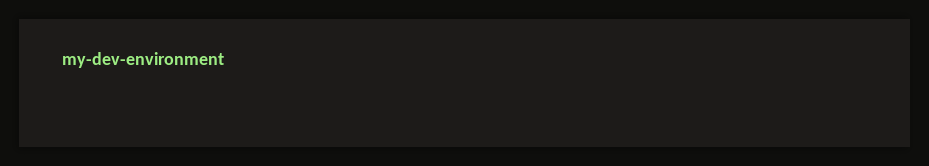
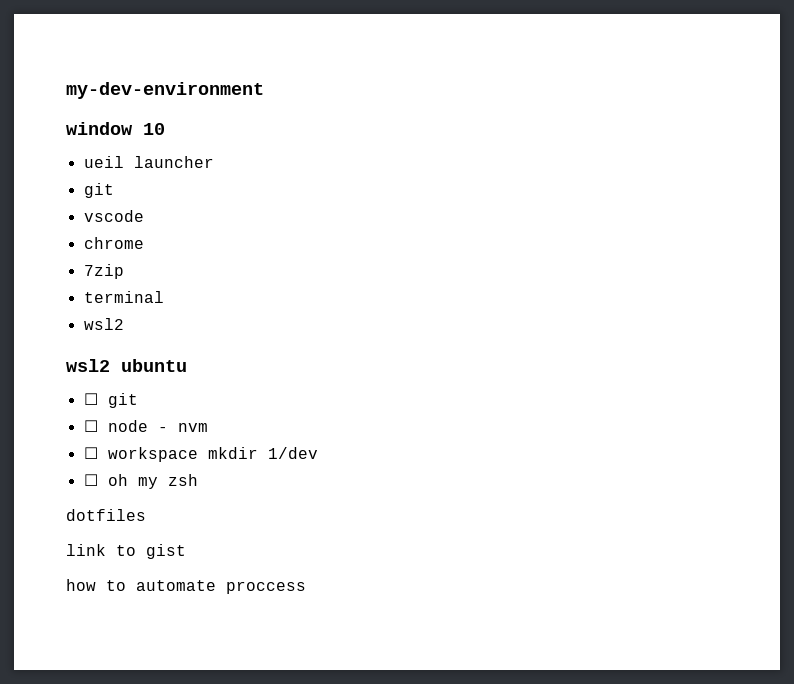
(224, 60) none -> [66,122,165,135] [83,156,214,168] [83,183,114,198] [83,210,144,222] [83,237,144,249] [83,264,124,279] [83,291,164,303] [83,318,124,330] [66,359,187,372] [83,393,138,408] [83,420,208,432] [83,447,318,462] [83,474,198,489] [66,509,146,521] [66,544,186,559] [66,579,306,594] // window 10 // ueil launcher // git // vscode // chrome // 7zip // terminal // wsl2 // wsl2 ubuntu // ☐ git // ☐ node - nvm // ☐ workspace mkdir 1/dev // ☐ oh my zsh // dotfiles // link to gist // how to automate proccess

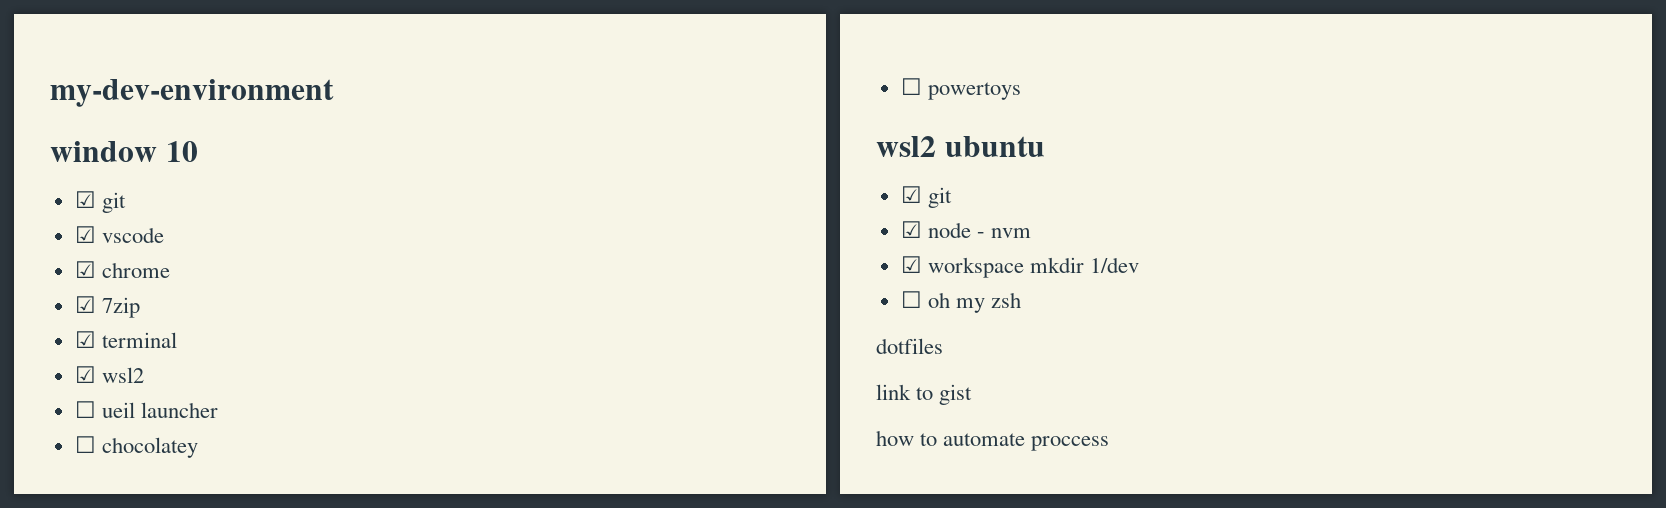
[83,156,214,168] [83,183,114,198] [83,210,144,222] [83,237,144,249] [83,264,124,279] [83,291,164,303] [83,318,124,330] ueil launcher // git // vscode // chrome // 7zip // terminal // wsl2 -> [74,191,126,213] [74,226,164,243] [74,261,170,278] [74,296,140,318] [74,331,177,348] [74,366,144,383] [74,401,218,418] [74,436,198,458] [900,78,1021,100] ☑ git // ☑ vscode // ☑ chrome // ☑ 7zip // ☑ terminal // ☑ wsl2 // ☐ ueil launcher // ☐ chocolatey // ☐ powertoys
[83,393,138,408] [83,420,98,432] ☐ git // ☐ -> [900,186,952,208] [900,221,922,238] ☑ git // ☑
[83,447,98,459] ☐ -> [900,256,922,273] ☑

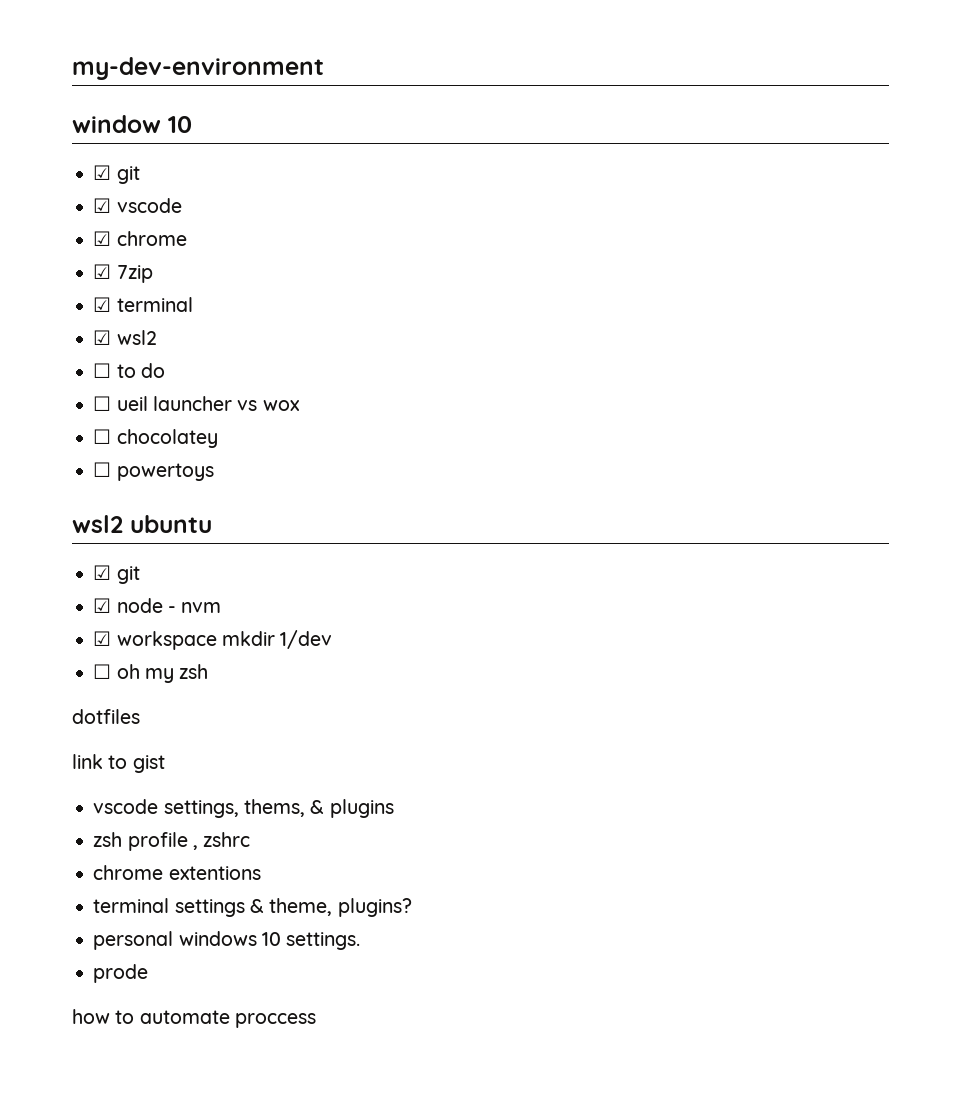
(144, 375) none -> [93,363,165,378] // ☐ to do
(218, 410) none -> [237,400,300,411] vs wox
(973, 394) none -> [93,799,394,818] [93,832,251,851] [93,865,261,880] [93,898,412,917] [93,931,361,950] [93,964,149,983] // vscode settings, thems, & plugins // zsh profile , zshrc // chrome extentions // terminal settings & theme, plugins? // personal windows 10 settings. // prode

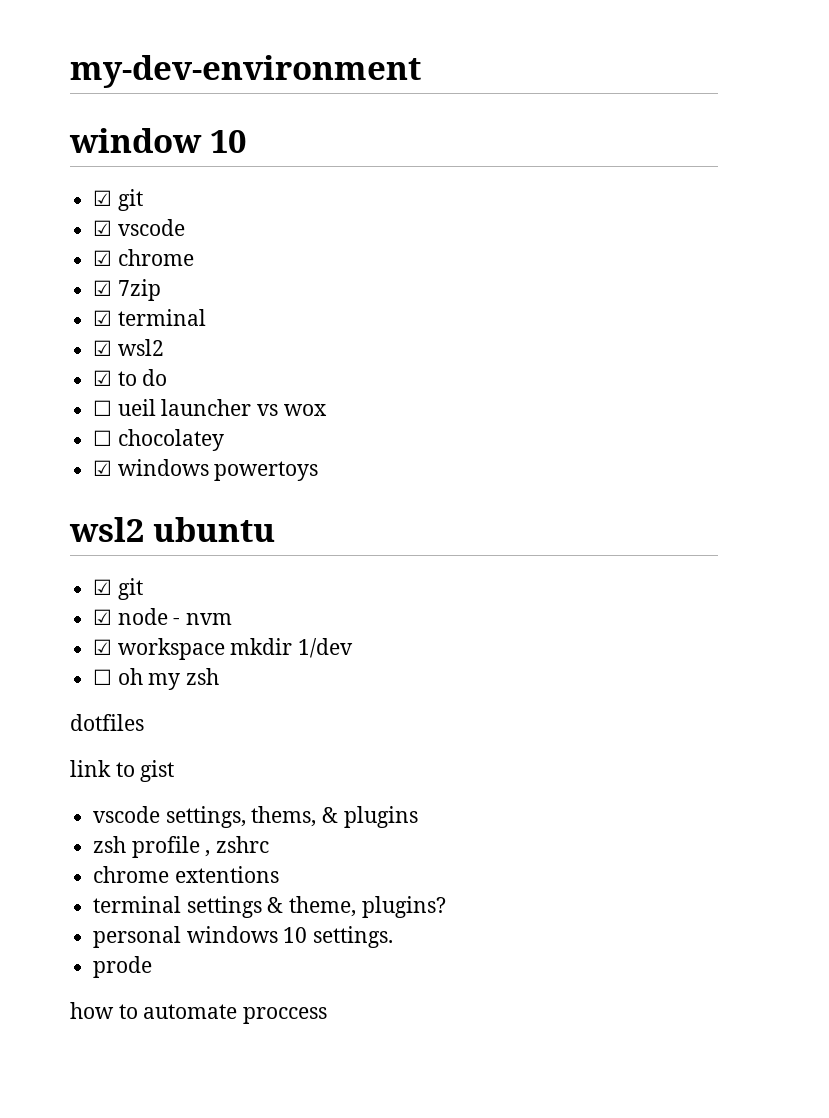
[93,363,112,378] ☐ -> [93,370,113,386] ☑
[93,462,112,477] ☐ -> [93,459,209,476] ☑ windows

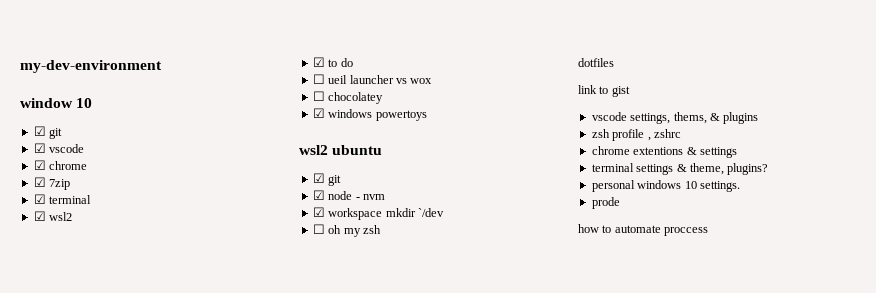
[298,638,354,658] 1/dev -> [417,208,444,217] `/dev
(279, 874) none -> [686,147,737,158] & settings

